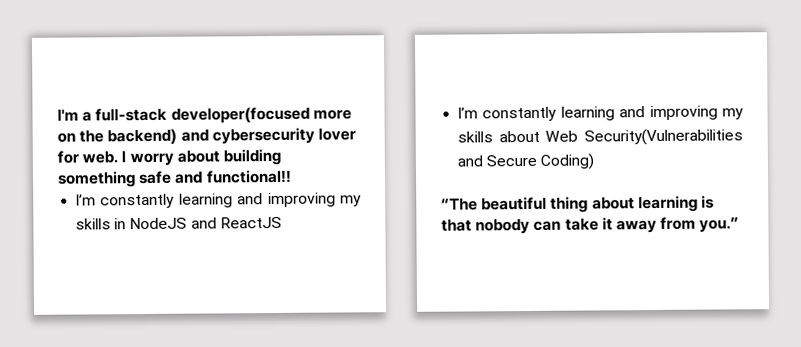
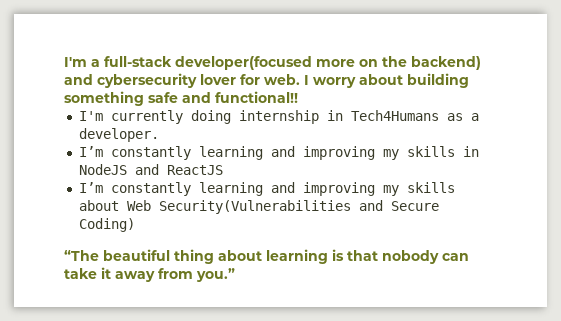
(292, 176) none -> [78,110,479,124] [78,128,159,142] // I'm currently doing internship in Tech4Humans as a developer.

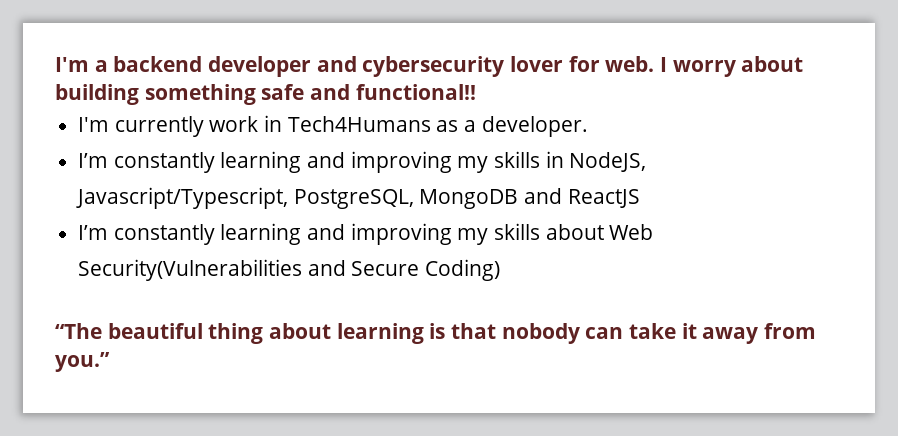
[104,56,481,70] full-stack developer(focused more on the backend) -> [113,56,311,77] backend developer
[190,110,319,124] doing internship -> [209,116,259,132] work
[78,164,127,175] NodeJS -> [569,152,647,172] [76,187,519,209] NodeJS, Javascript/Typescript, PostgreSQL, MongoDB

